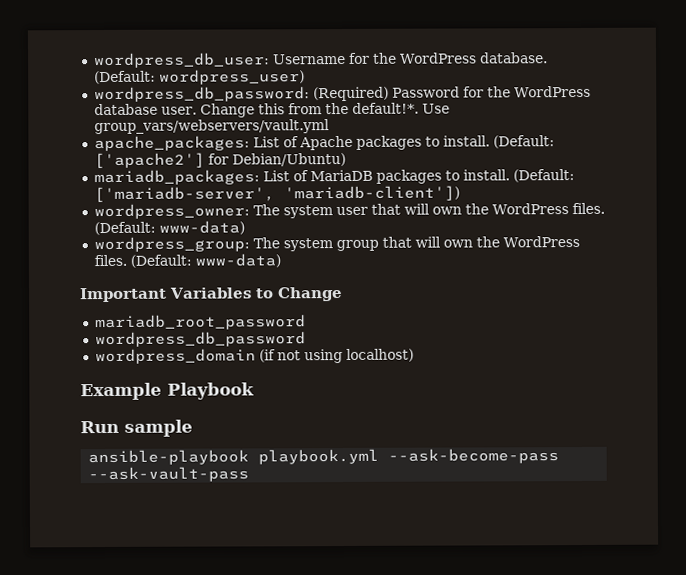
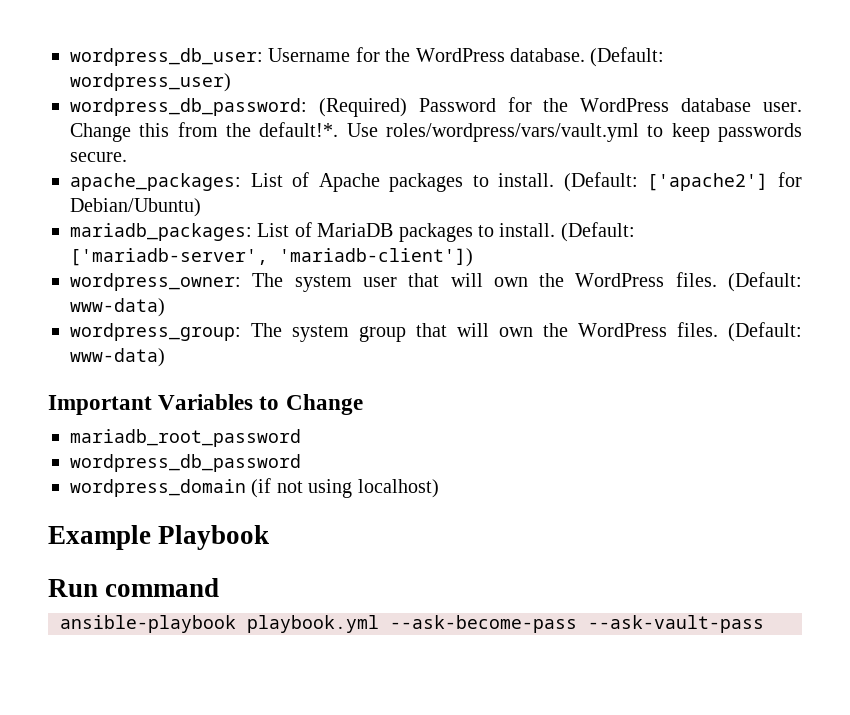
[93,119,330,135] group_vars/webservers/vault.yml -> [386,123,803,142] [70,152,127,162] roles/wordpress/vars/vault.yml to keep passwords secure.
[124,419,193,437] sample -> [105,578,220,597] command

